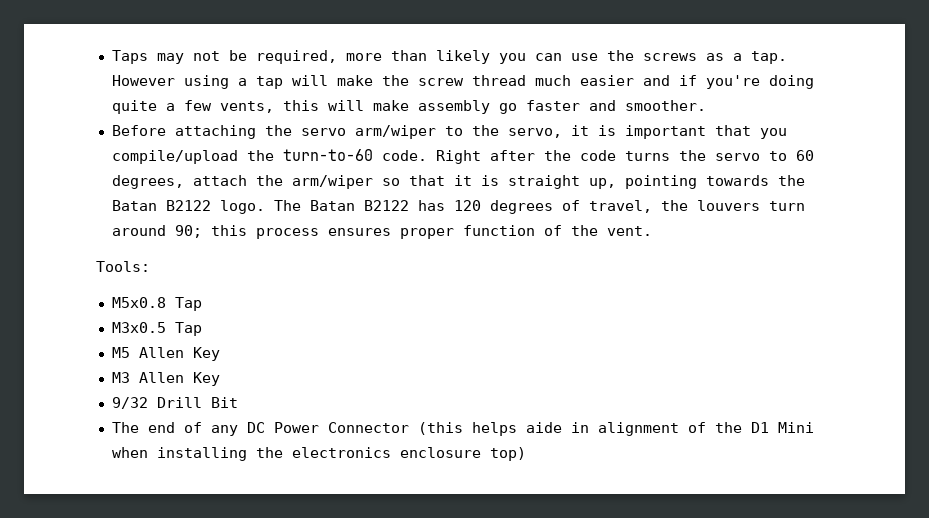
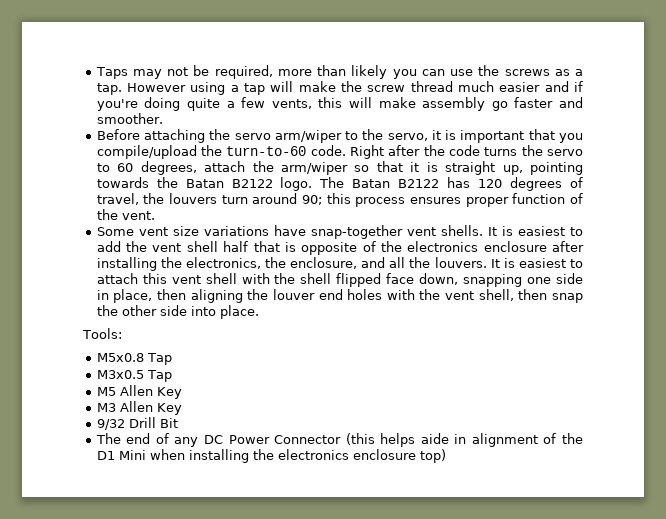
(652, 231) none -> [96,225,583,239] [96,241,584,255] [96,257,584,271] [96,273,583,287] [96,289,583,303] [96,305,259,319] // Some vent size variations have snap-together vent shells. It is easiest to add the vent shell half that is opposite of the electronics enclosure after installing the electronics, the enclosure, and all the louvers. It is easiest to attach this vent shell with the shell flipped face down, snapping one side in place, then aligning the louver end holes with the vent shell, then snap the other side into place.

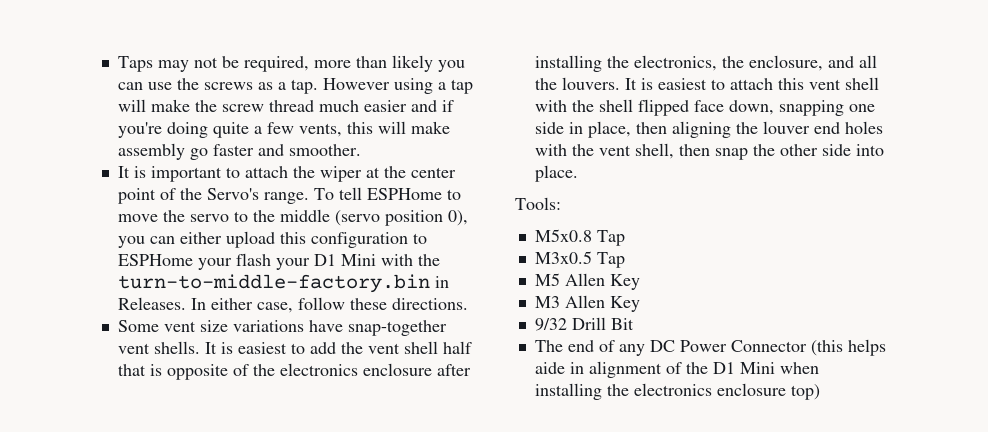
[96,129,583,143] [96,145,583,159] [96,161,583,175] [96,177,583,191] [96,193,584,207] [96,209,155,220] Before attaching the servo arm/wiper to the servo, it is important that you compile/upload the turn-to-60 code. Right after the code turns the servo to 60 degrees, attach the arm/wiper so that it is straight up, pointing towards the Batan B2122 logo. The Batan B2122 has 120 degrees of travel, the louvers turn around 90; this process ensures proper function of the vent. -> [117,166,456,182] [117,187,461,204] [117,209,468,226] [117,231,427,248] [117,253,440,270] [117,274,449,293] [117,297,468,313] It is important to attach the wiper at the center point of the Servo's range. To tell ESPHome to move the servo to the middle (servo position 0), you can either upload this configuration to ESPHome your flash your D1 Mini with the turn-to-middle-factory.bin in Releases. In either case, follow these directions.

